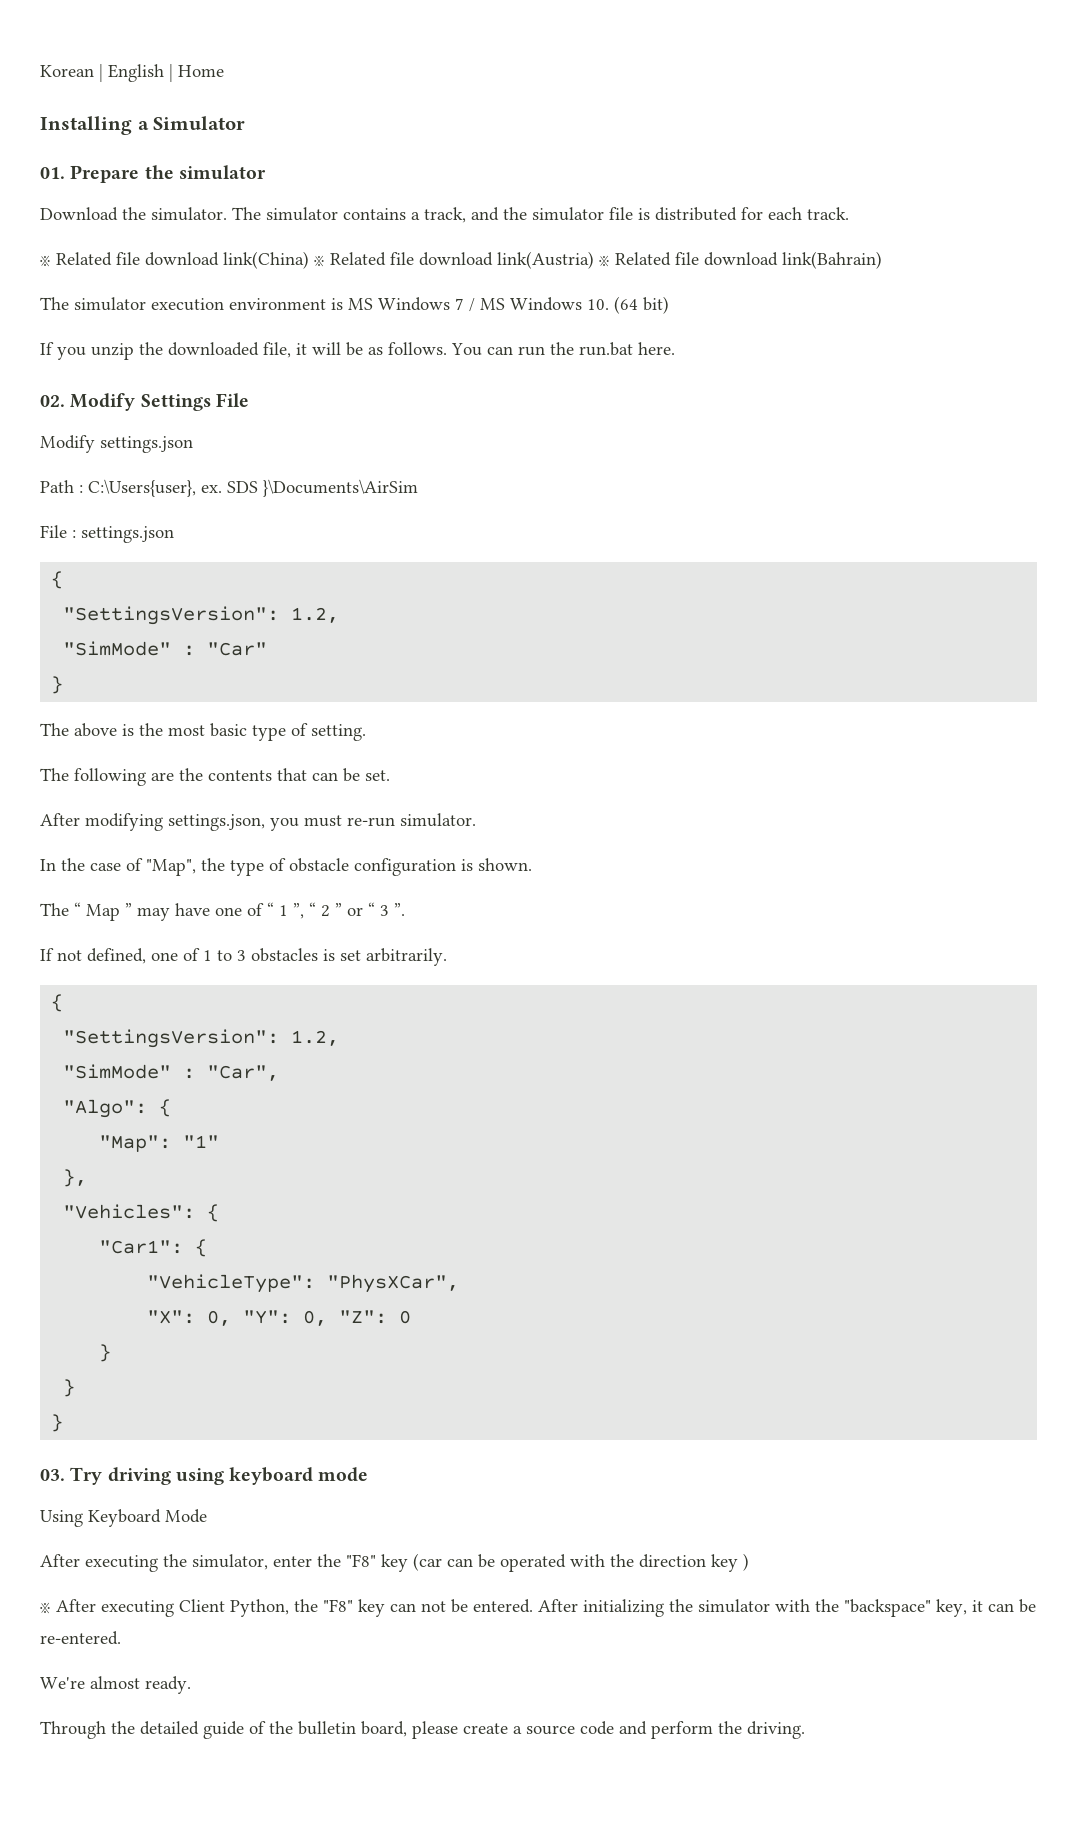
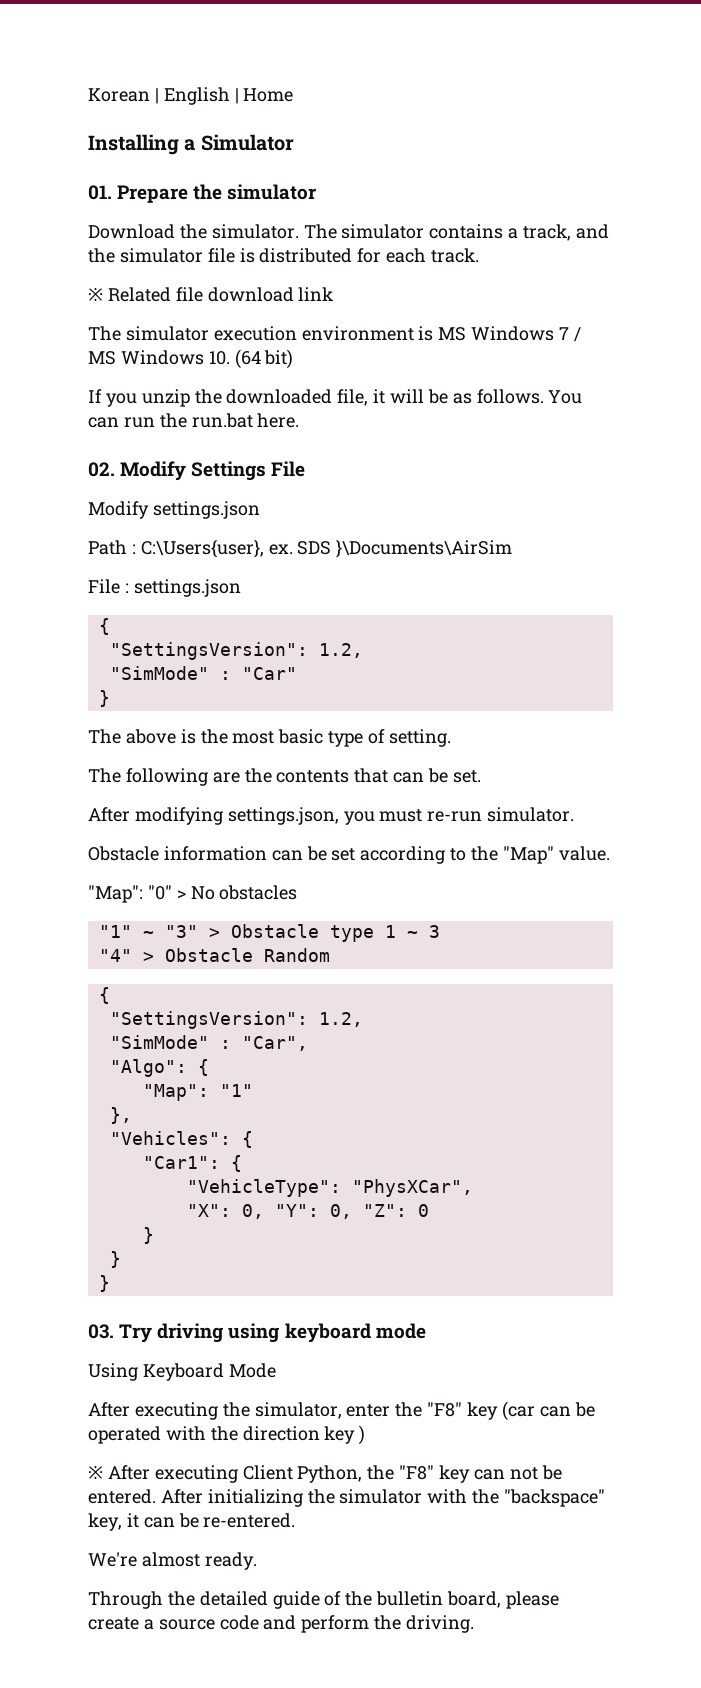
[223,251,882,269] link(China) ※ Related file download link(Austria) ※ Related file download link(Bahrain) -> [298,287,334,301] link
[40,858,532,876] [40,902,405,921] [40,948,447,966] In the case of "Map", the type of obstacle configuration is shown. // The “ Map ” may have one of “ 1 ”, “ 2 ” or “ 3 ”. // If not defined, one of 1 to 3 obstacles is set arbitrarily. -> [88,846,610,864] [88,885,298,903] [98,924,440,942] [98,948,330,962] Obstacle information can be set according to the "Map" value. // "Map": "0" > No obstacles // "1" ~ "3" > Obstacle type 1 ~ 3 // "4" > Obstacle Random

